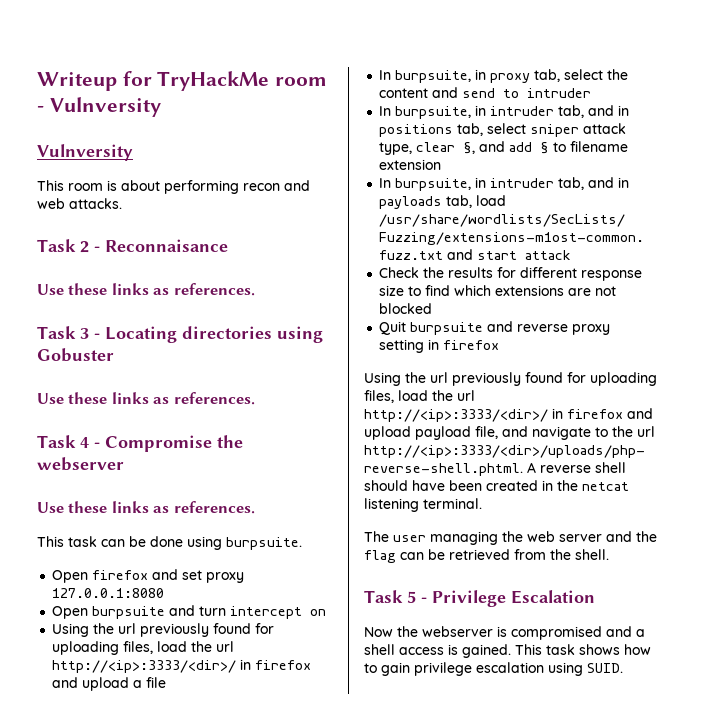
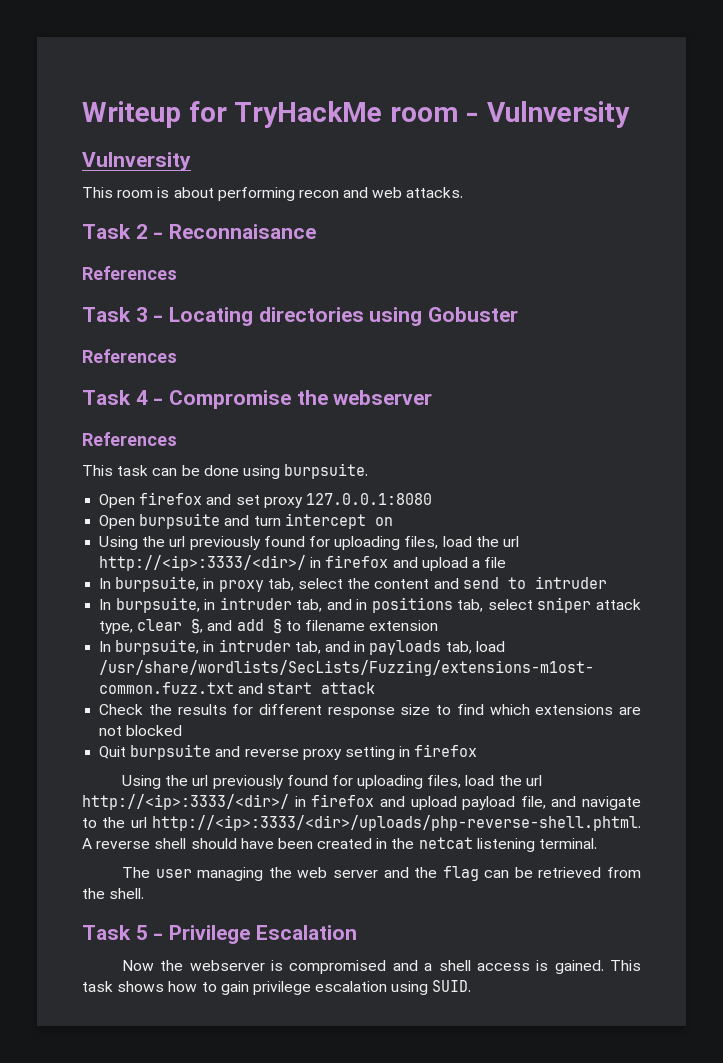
[37,283,255,296] Use these links as references. -> [82,266,177,280] References
[37,392,255,405] Use these links as references. -> [82,349,177,363] References
[37,501,255,514] Use these links as references. -> [82,432,177,446] References

